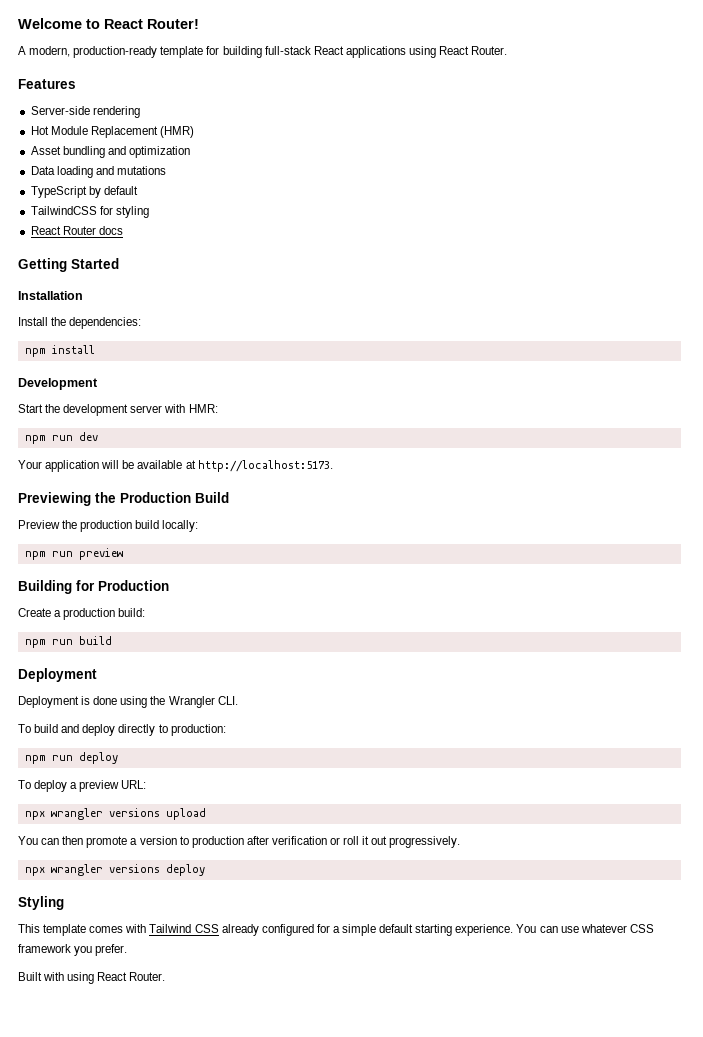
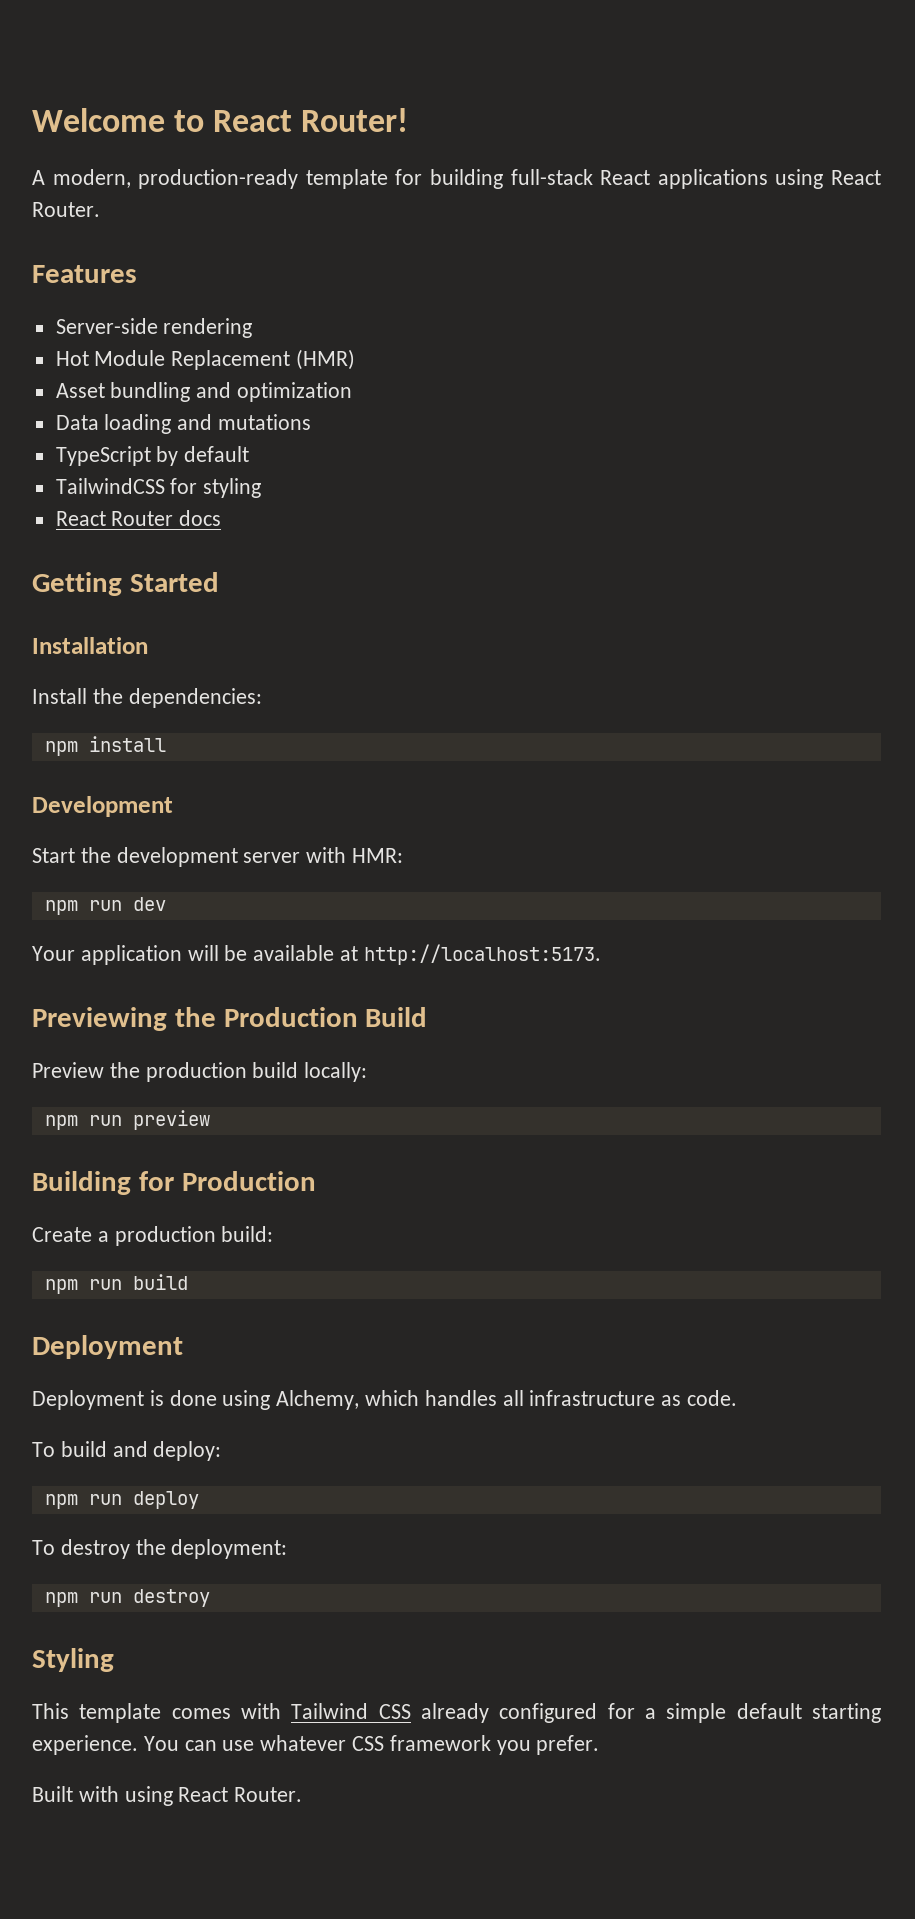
[150,696,238,708] the Wrangler CLI. -> [276,1390,738,1410] Alchemy, which handles all infrastructure as code.
[82,724,226,736] deploy directly to production: -> [153,1441,222,1461] deploy:
[34,780,147,792] [24,808,206,820] [18,836,461,848] [24,864,205,876] deploy a preview URL: // npx wrangler versions upload // You can then promote a version to production after verification or roll it out progressively. // npx wrangler versions deploy -> [60,1539,288,1559] [44,1589,210,1607] destroy the deployment: // npm run destroy

